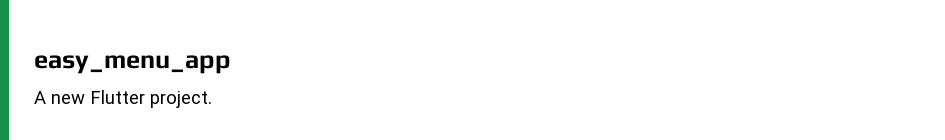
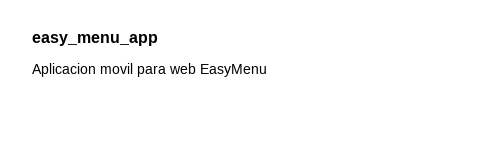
[34,90,212,108] A new Flutter project. -> [32,63,267,77] Aplicacion movil para web EasyMenu

